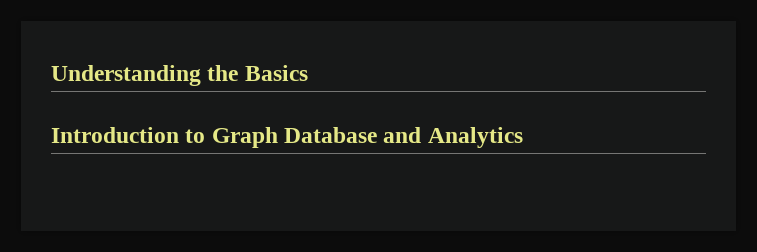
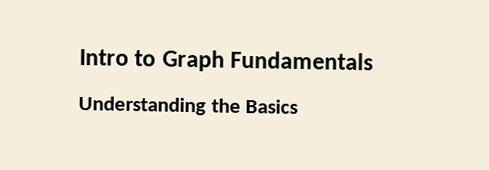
(51, 75) none -> [79,49,375,72] Intro to Graph Fundamentals //
[51,127,523,148] // Introduction to Graph Database and Analytics -> (299, 106) none

